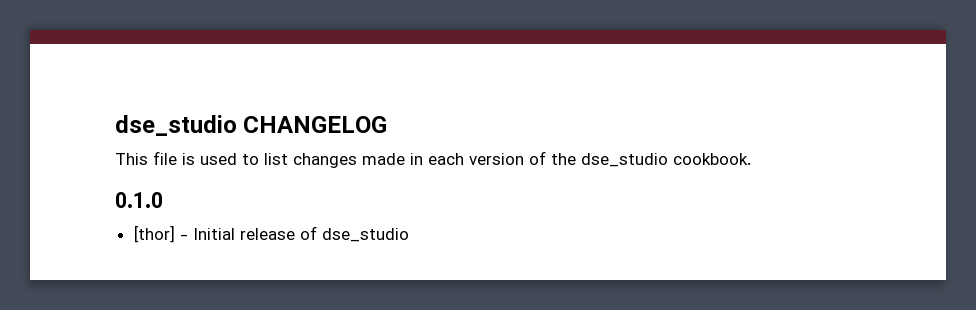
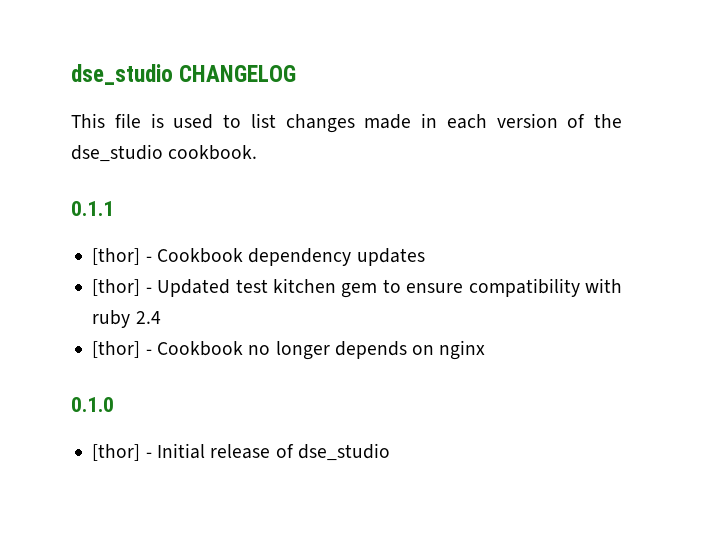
(751, 159) none -> [71,201,114,216] [92,248,425,266] [92,278,622,298] [92,310,161,328] [92,340,486,360] // 0.1.1 // [thor] - Cookbook dependency updates // [thor] - Updated test kitchen gem to ensure compatibility with ruby 2.4 // [thor] - Cookbook no longer depends on nginx

